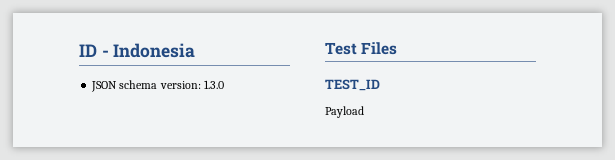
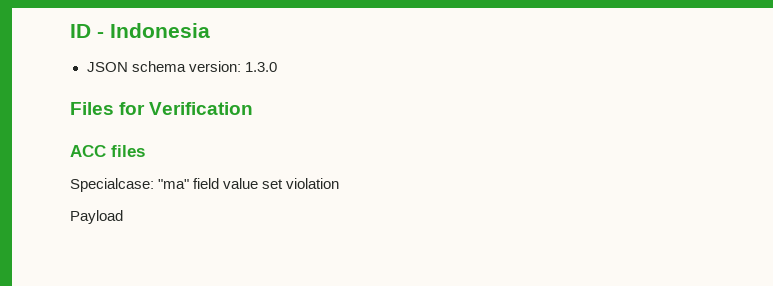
[325,42,357,55] Test -> (277, 67) none
[325,79,380,91] // TEST_ID -> [119,102,254,115] [70,145,145,157] [70,178,340,192] for Verification // ACC files // Specialcase: "ma" field value set violation

